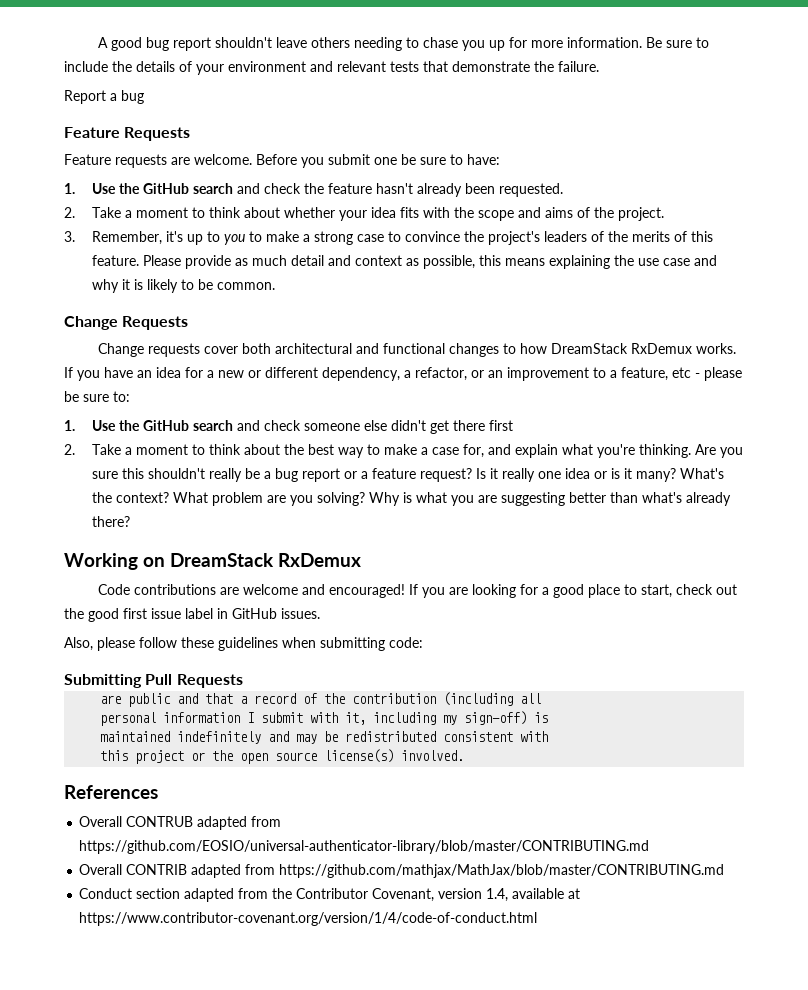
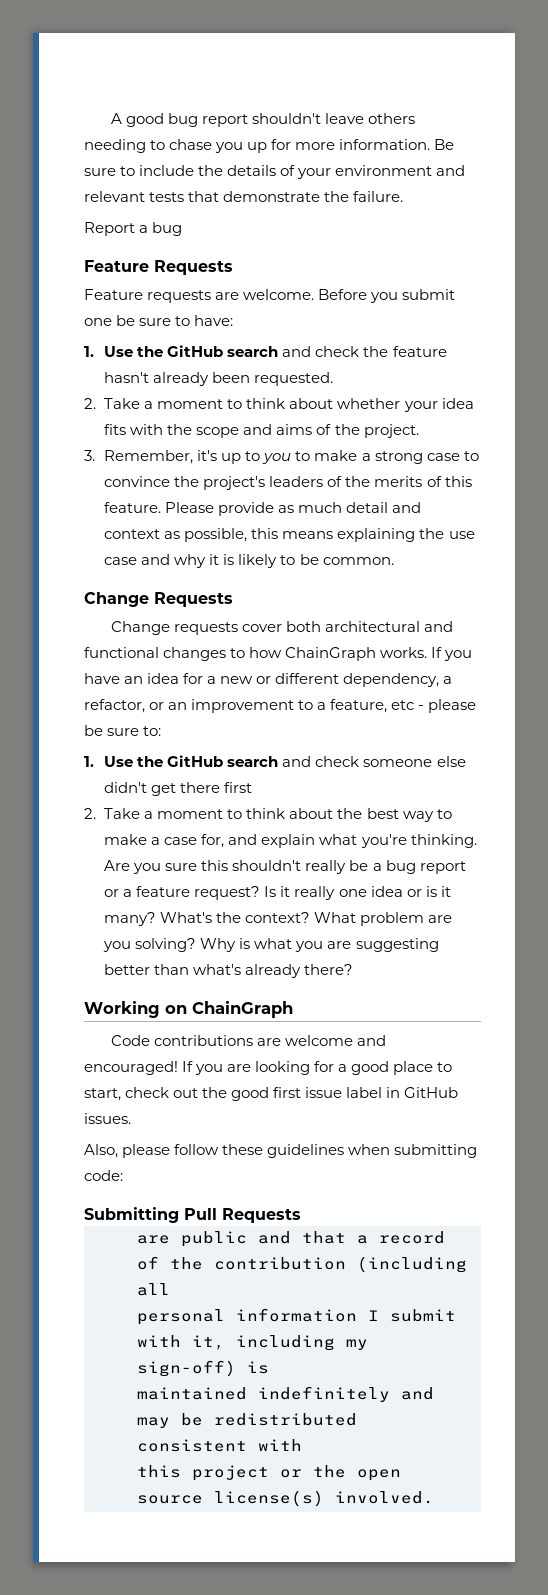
[551,343,693,354] DreamStack RxDemux -> [285,647,377,661] ChainGraph
[170,553,362,567] DreamStack RxDemux -> [192,1001,293,1018] ChainGraph
[64,785,158,799] [79,816,282,830] [79,840,650,854] [79,864,725,878] [79,888,581,902] [79,912,538,926] // References // Overall CONTRUB adapted from https://github.com/EOSIO/universal-authenticator-library/blob/master/CONTRIBUTING.md // Overall CONTRIB adapted from https://github.com/mathjax/MathJax/blob/master/CONTRIBUTING.md // Conduct section adapted from the Contributor Covenant, version 1.4, available at https://www.contributor-covenant.org/version/1/4/code-of-conduct.html -> (434, 1497) none

